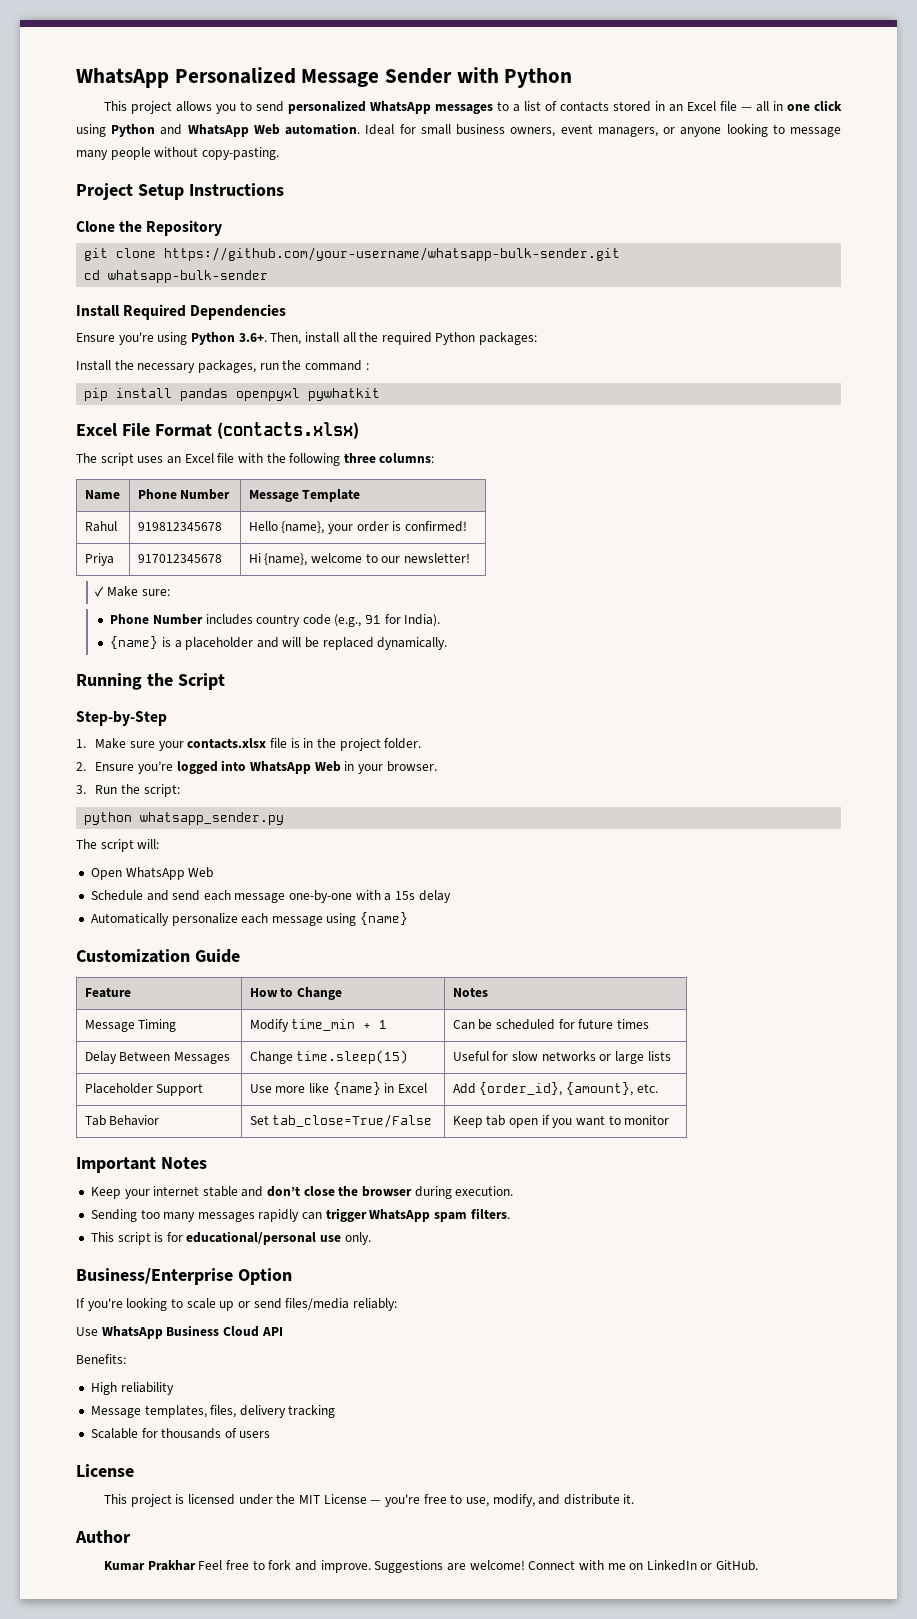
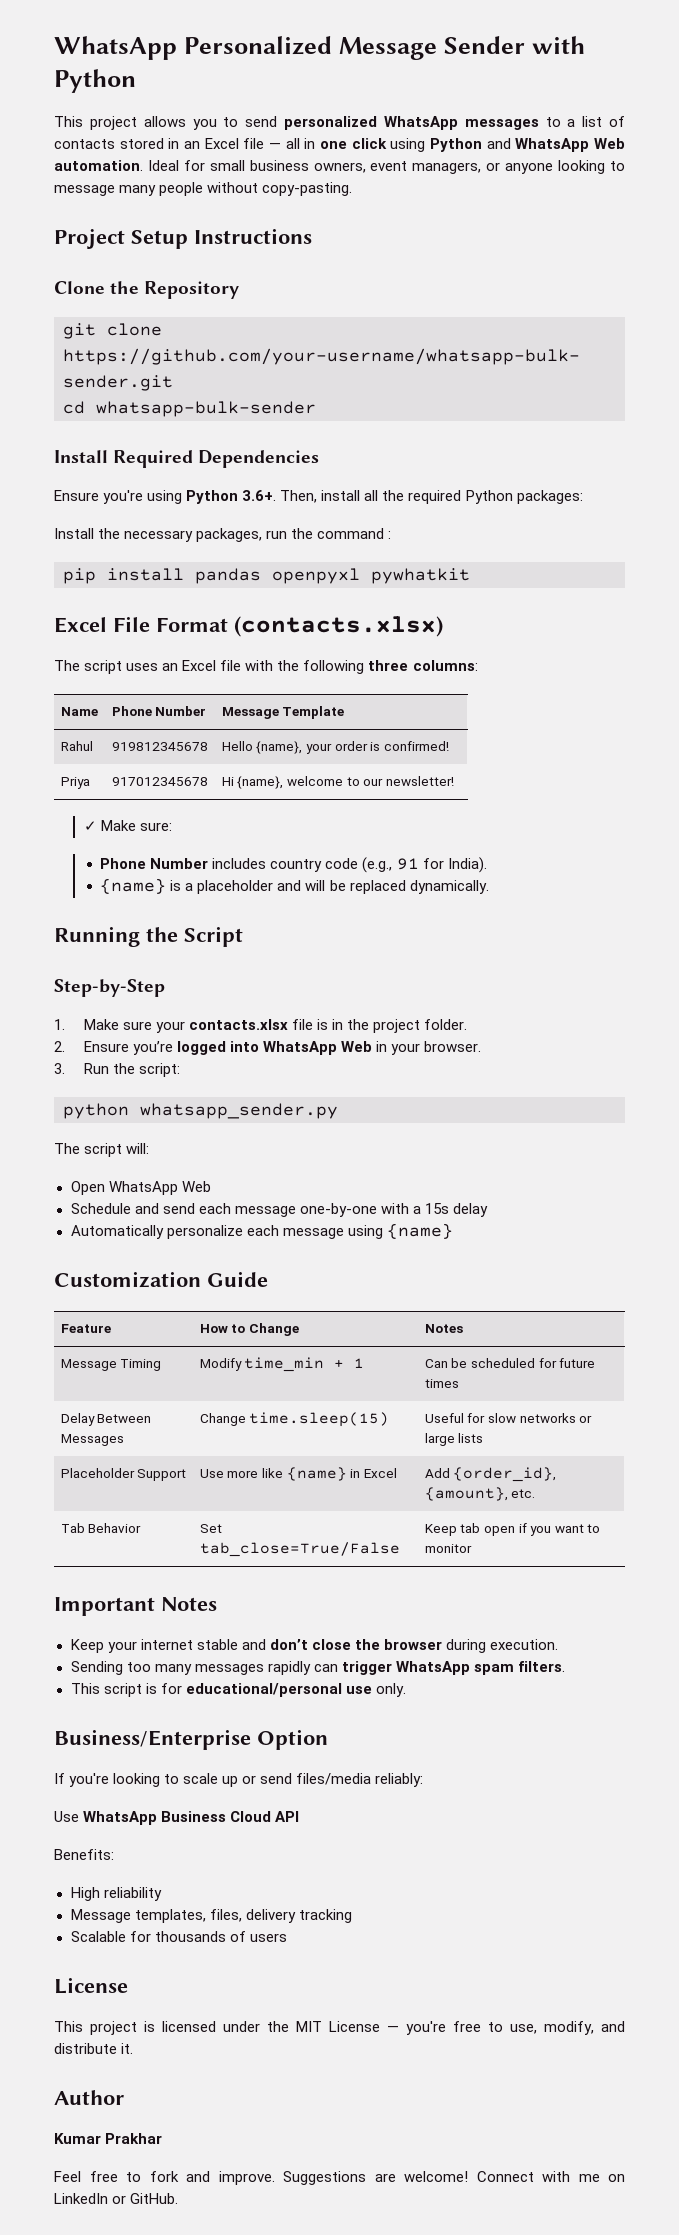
(196, 1565) none -> (163, 2138) //

